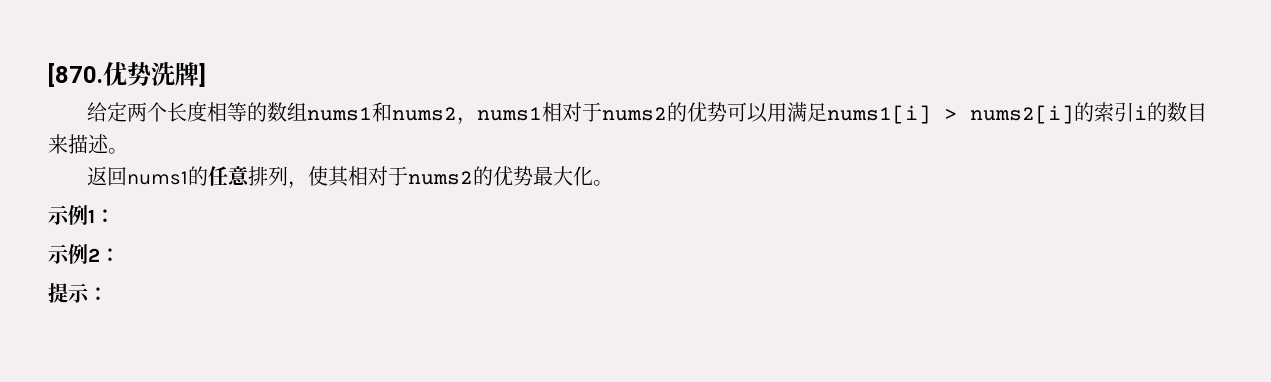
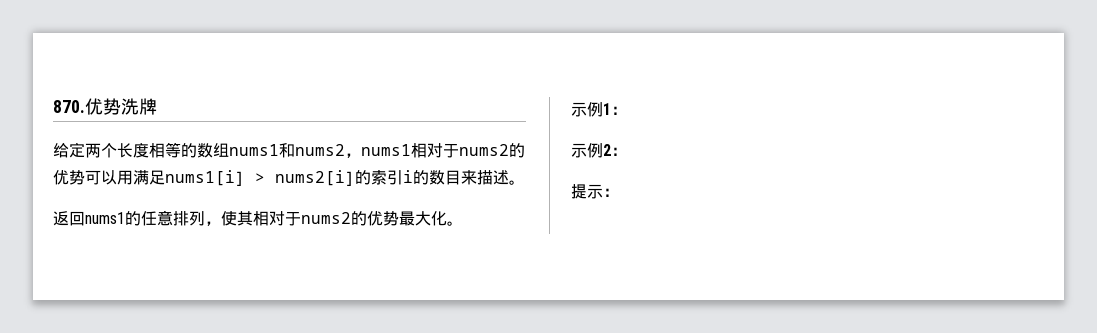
[48,63,103,87] [870. -> [53,100,85,113] 870.
[199,63,206,87] ] -> (157, 106) none

